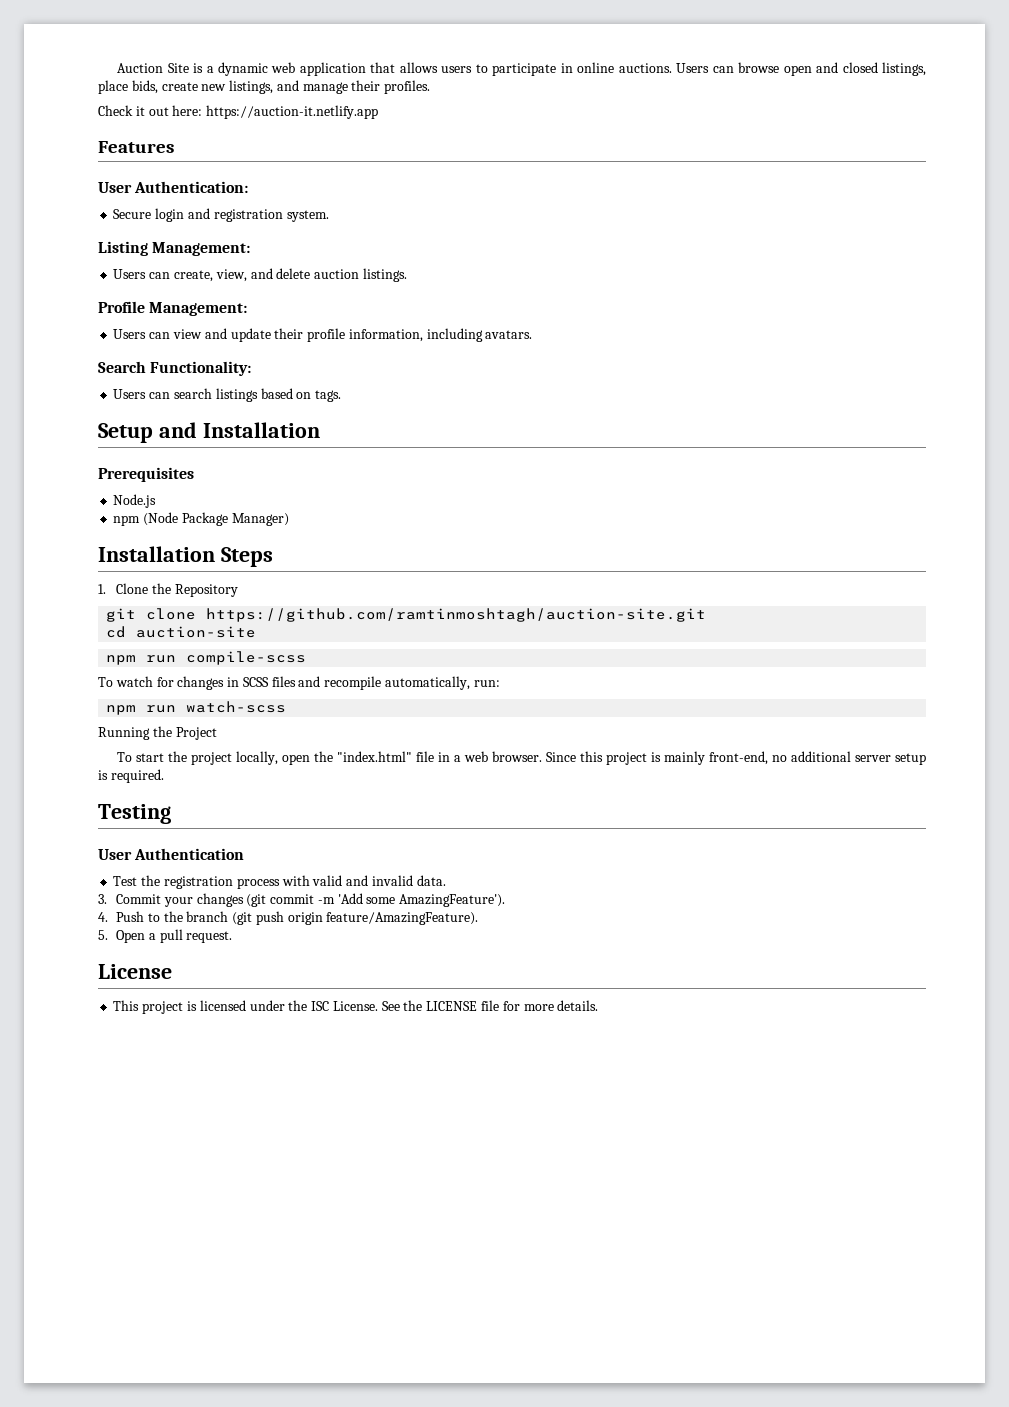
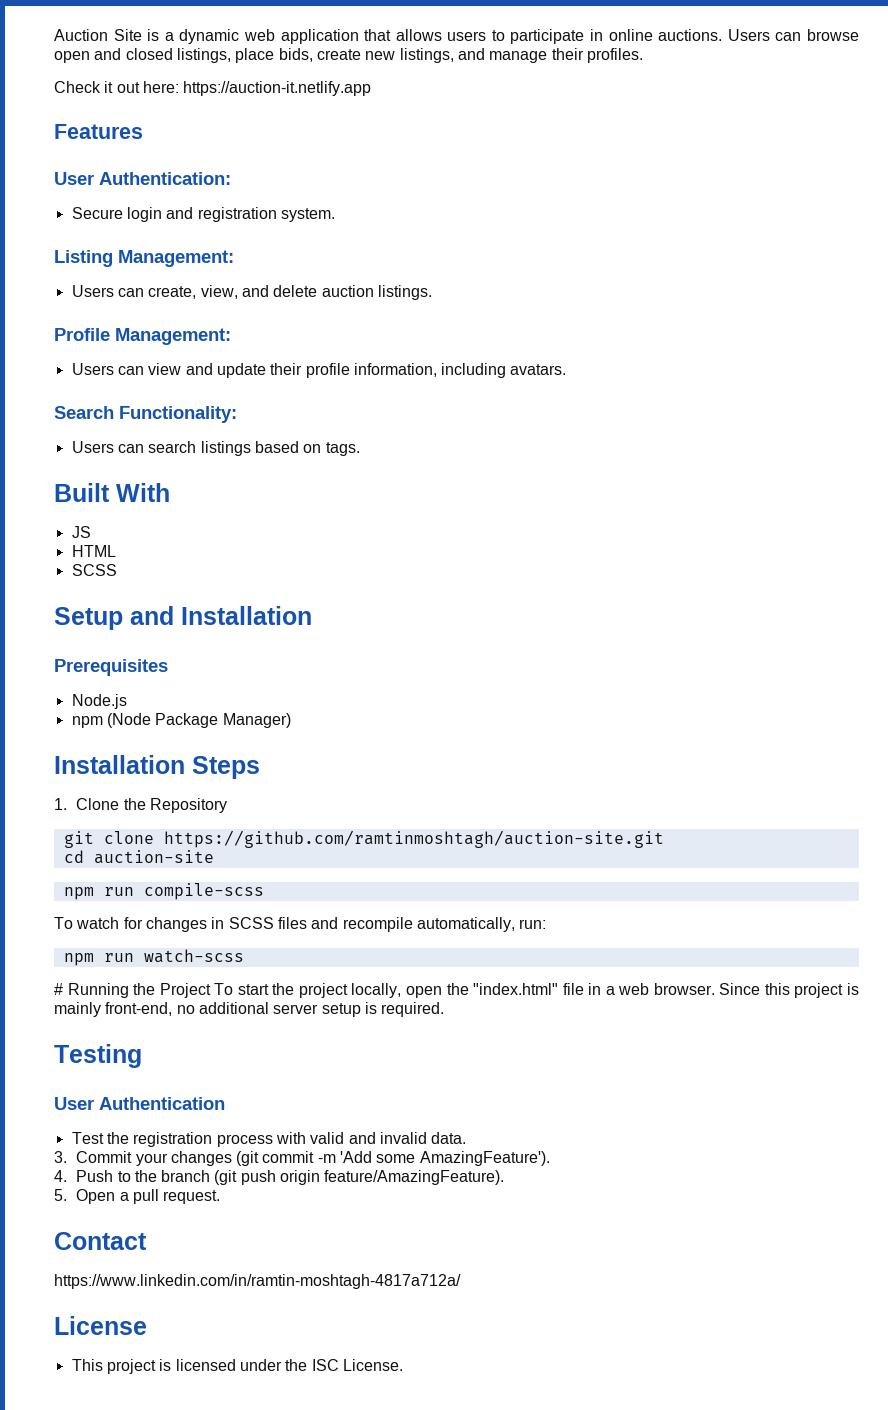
(342, 396) none -> [54,483,170,502] [71,526,91,538] [71,545,116,557] [71,564,117,576] // Built With // JS // HTML // SCSS
(287, 707) none -> [54,983,63,995] #
(217, 733) // -> (211, 990) none
(233, 937) none -> [54,1232,147,1250] [54,1274,461,1289] // Contact // https://www.linkedin.com/in/ramtin-moshtagh-4817a712a/
[381,1000,599,1011] See the LICENSE file for more details. -> (403, 1365) none

